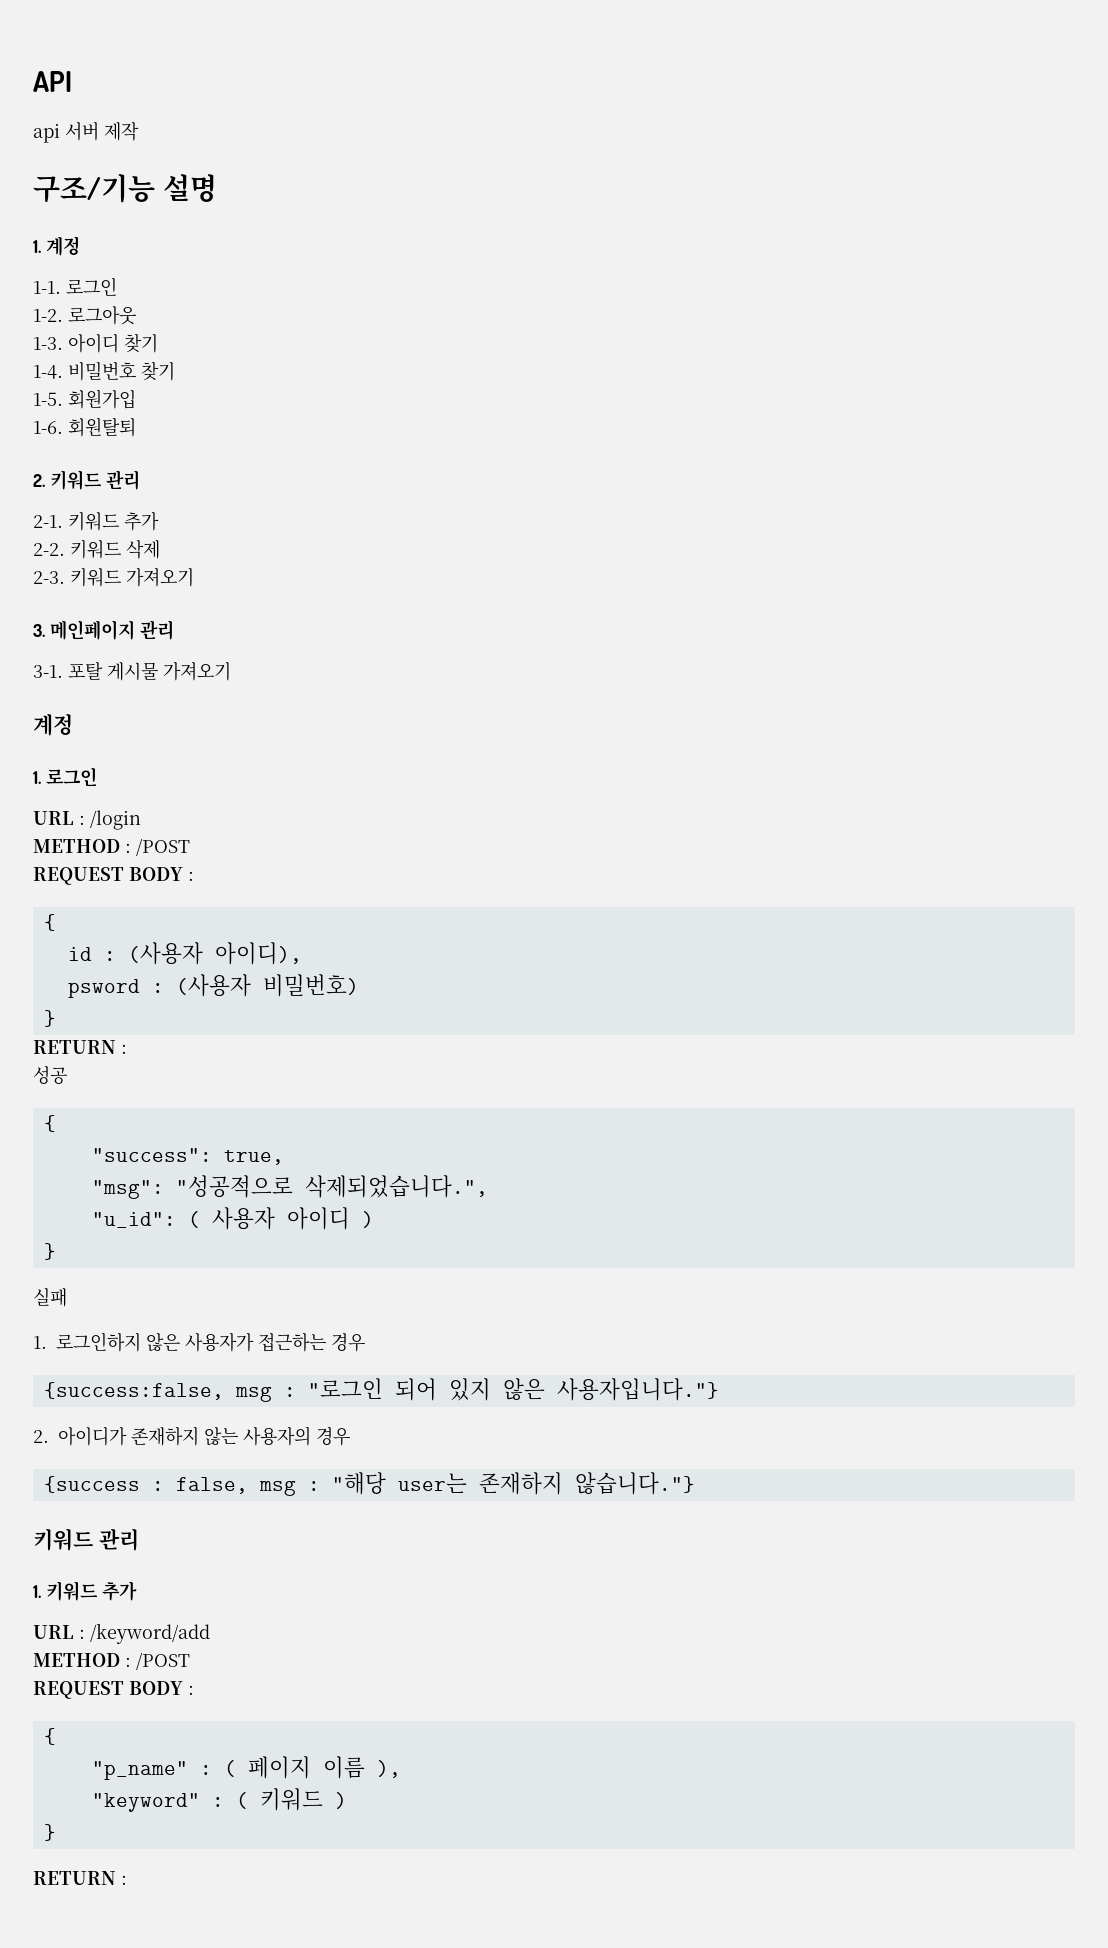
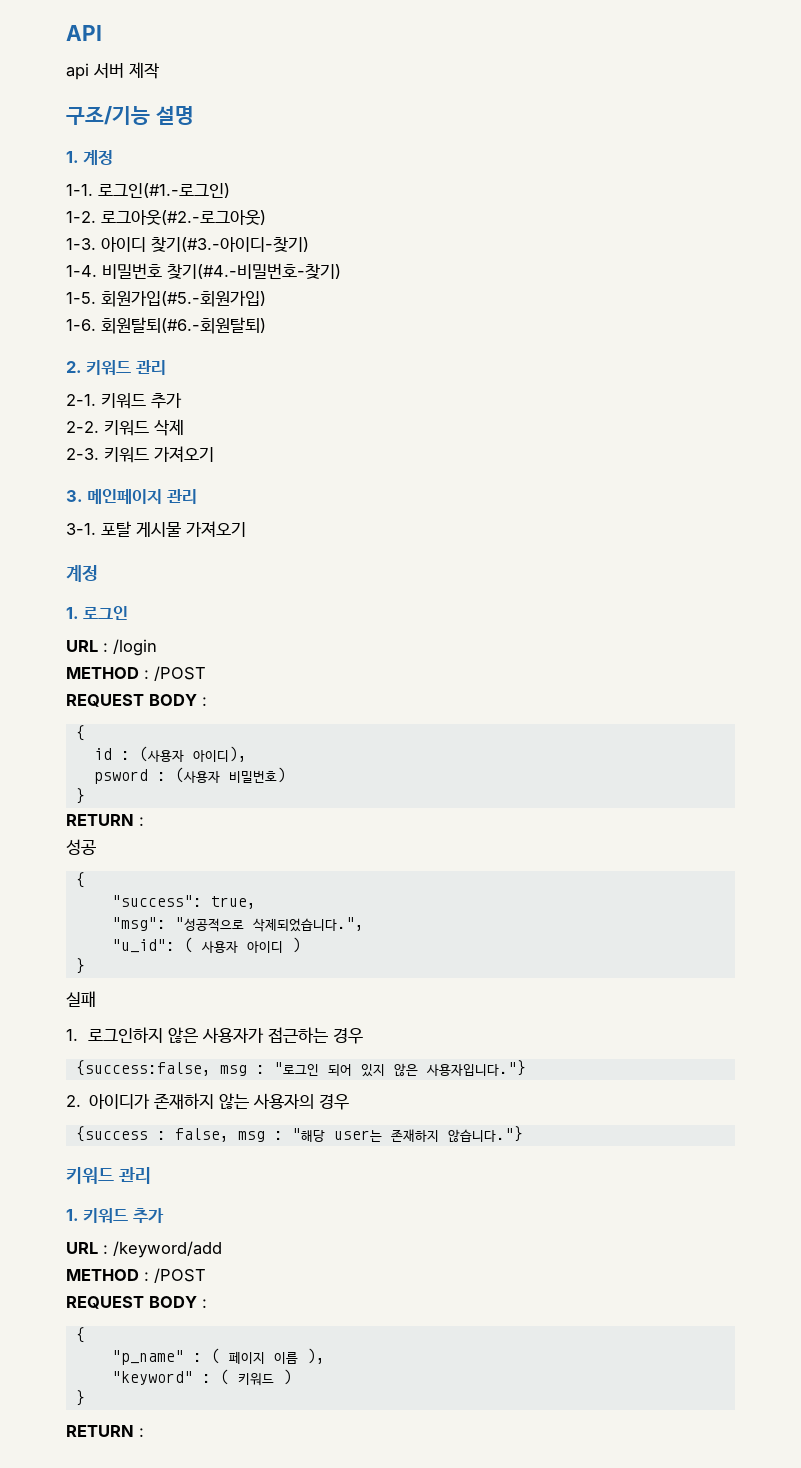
[66,277,117,296] 로그인 -> [98,183,230,198] 로그인(#1.-로그인)
[68,306,136,325] 로그아웃 -> [101,210,266,225] 로그아웃(#2.-로그아웃)
[124,333,158,353] 찾기 -> [151,237,309,252] 찾기(#3.-아이디-찾기)
[141,361,175,381] 찾기 -> [167,263,341,279] 찾기(#4.-비밀번호-찾기)
[68,389,136,409] 회원가입 -> [101,291,266,307] 회원가입(#5.-회원가입)
[68,417,136,437] 회원탈퇴 -> [101,317,266,334] 회원탈퇴(#6.-회원탈퇴)

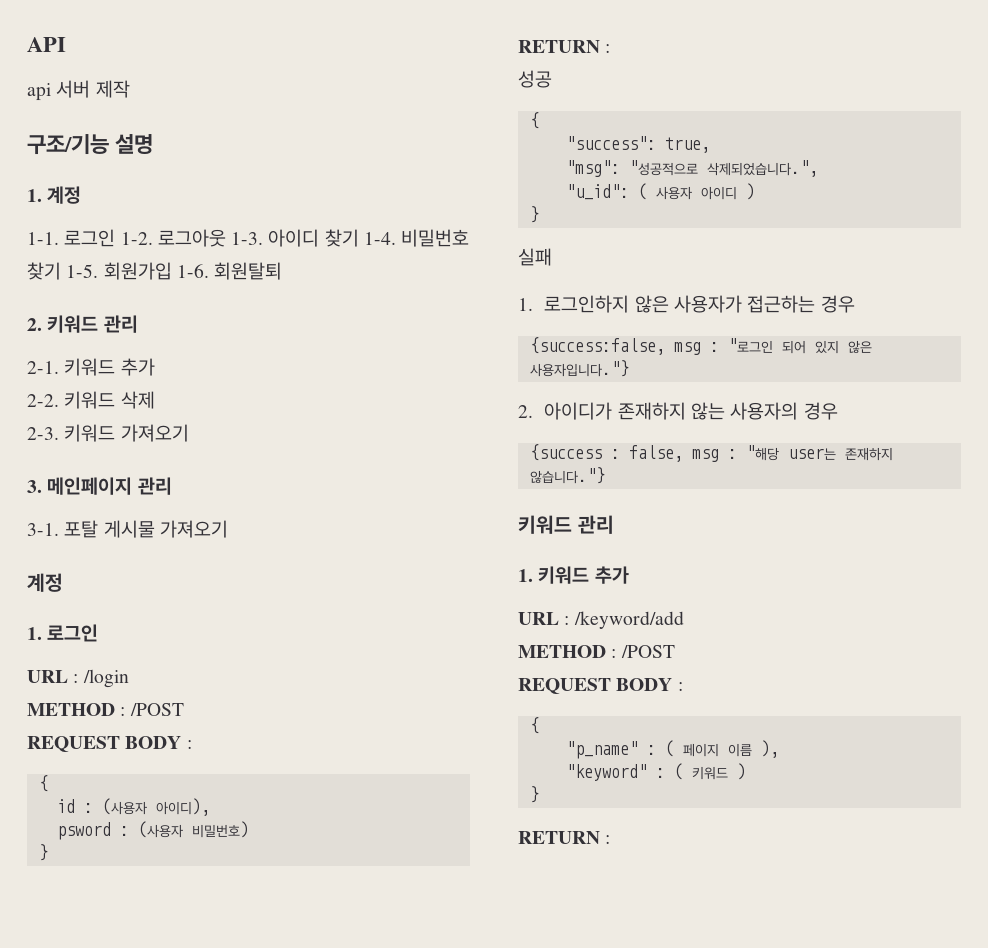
[98,183,230,198] [66,210,266,225] 로그인(#1.-로그인) // 1-2. 로그아웃(#2.-로그아웃) // -> [64,229,226,247] 로그인 1-2. 로그아웃
[151,237,309,252] 찾기(#3.-아이디-찾기) // -> [324,229,359,247] 찾기
[167,263,341,279] [66,291,266,307] [66,317,266,334] 찾기(#4.-비밀번호-찾기) // 1-5. 회원가입(#5.-회원가입) // 1-6. 회원탈퇴(#6.-회원탈퇴) -> [27,262,283,280] 찾기 1-5. 회원가입 1-6. 회원탈퇴

